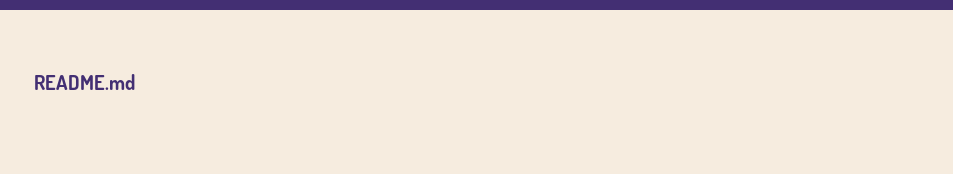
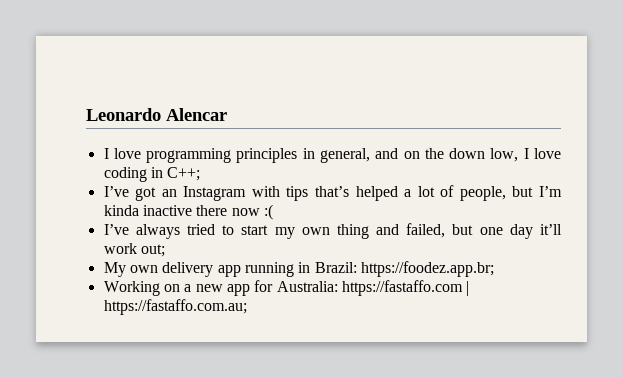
[34,74,135,90] README.md -> [86,108,227,121] [103,148,562,163] [103,167,201,182] [103,185,563,201] [103,204,273,220] [103,223,562,239] [103,243,165,257] [103,261,494,277] [103,280,470,296] [103,299,247,315] Leonardo Alencar // I love programming principles in general, and on the down low, I love coding in C++; // I’ve got an Instagram with tips that’s helped a lot of people, but I’m kinda inactive there now :( // I’ve always tried to start my own thing and failed, but one day it’ll work out; // My own delivery app running in Brazil: https://foodez.app.br; // Working on a new app for Australia: https://fastaffo.com | https://fastaffo.com.au;

